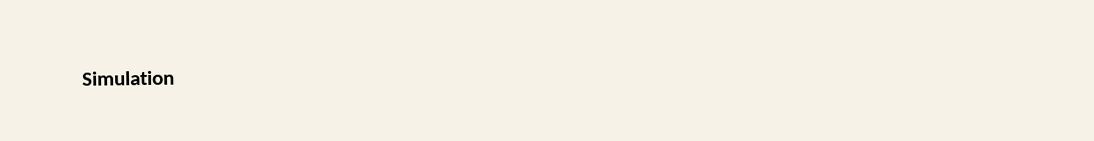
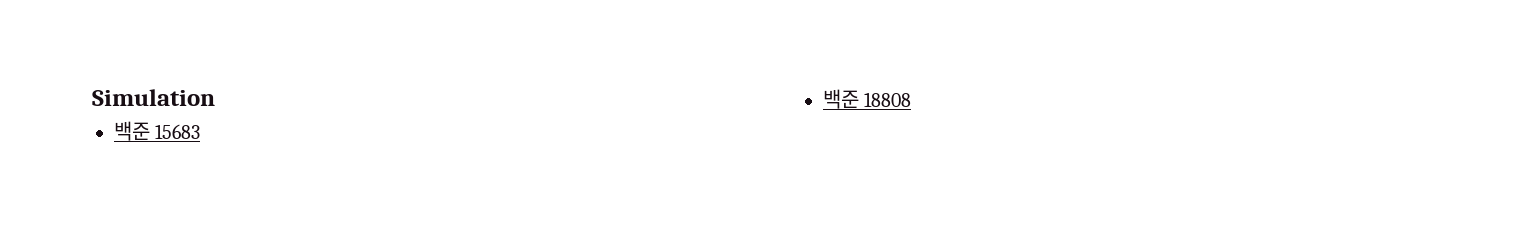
(175, 78) none -> [114,121,201,141] [823,89,912,109] // 백준 15683 // 백준 18808

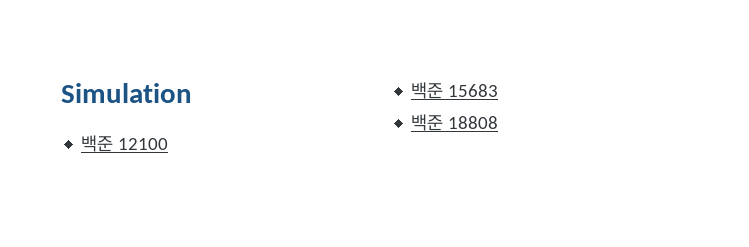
(215, 97) none -> [81,135,169,152] // 백준 12100

